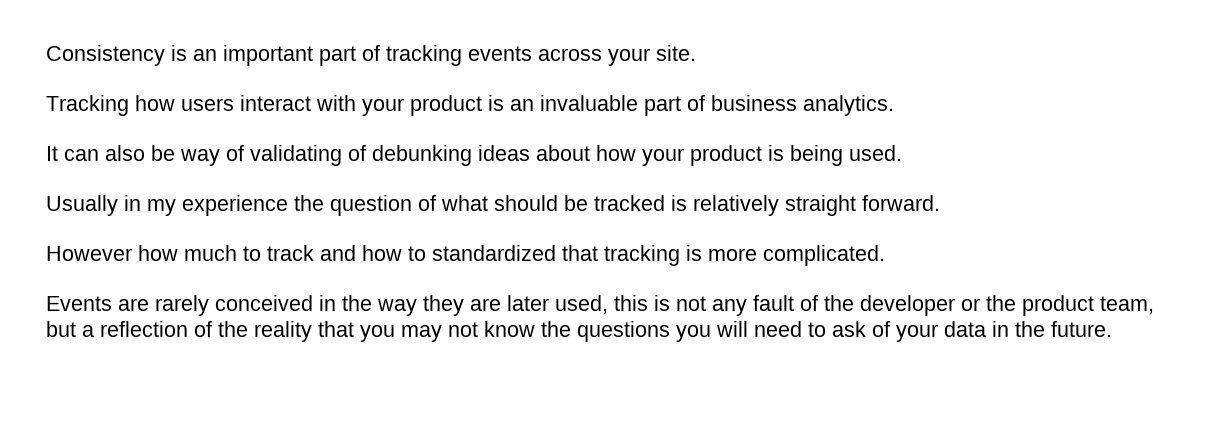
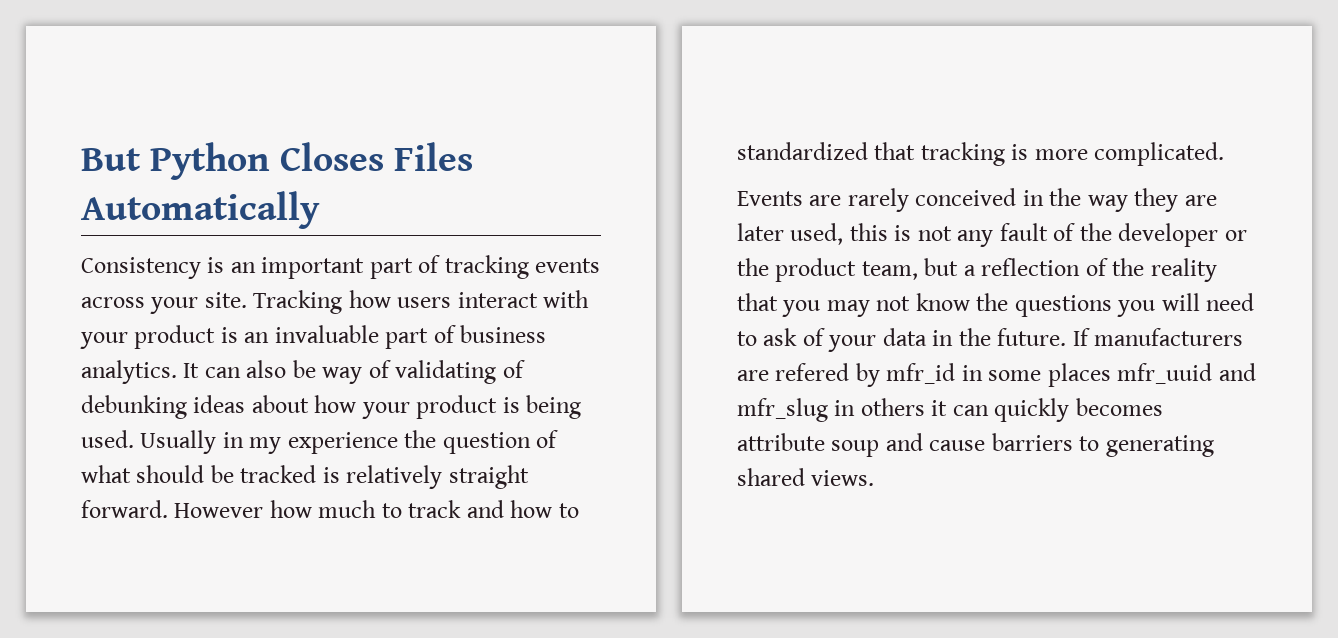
(46, 55) none -> [81,142,473,180] [81,191,320,229] But Python Closes Files Automatically //
(696, 53) // -> (247, 300) none
(894, 105) // -> (177, 372) none
(902, 153) // -> (134, 439) none
(940, 203) // -> (168, 509) none
(1112, 329) none -> [1072,328,1244,346] [737,363,1256,387] [737,398,1163,422] [737,433,1214,457] [737,468,875,486] If manufacturers are refered by mfr_id in some places mfr_uuid and mfr_slug in others it can quickly becomes attribute soup and cause barriers to generating shared views.

